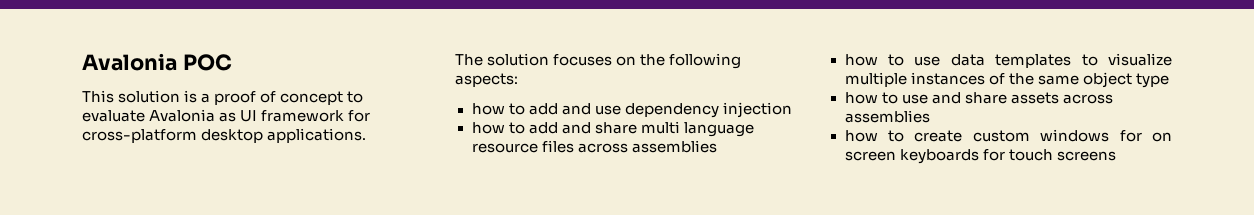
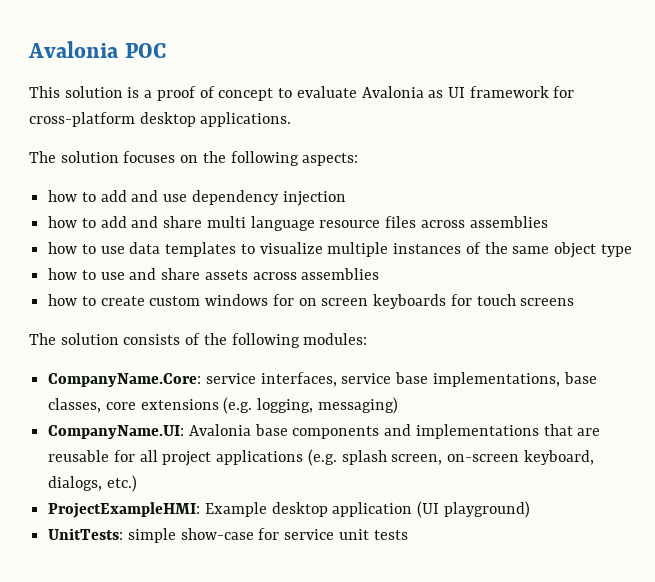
(1116, 156) none -> [29,333,368,348] [48,372,597,387] [48,397,398,414] [48,424,601,439] [48,449,594,466] [48,475,137,492] [48,501,530,518] [48,528,408,543] // The solution consists of the following modules: // CompanyName.Core: service interfaces, service base implementations, base classes, core extensions (e.g. logging, messaging) // CompanyName.UI: Avalonia base components and implementations that are reusable for all project applications (e.g. splash screen, on-screen keyboard, dialogs, etc.) // ProjectExampleHMI: Example desktop application (UI playground) // UnitTests: simple show-case for service unit tests

